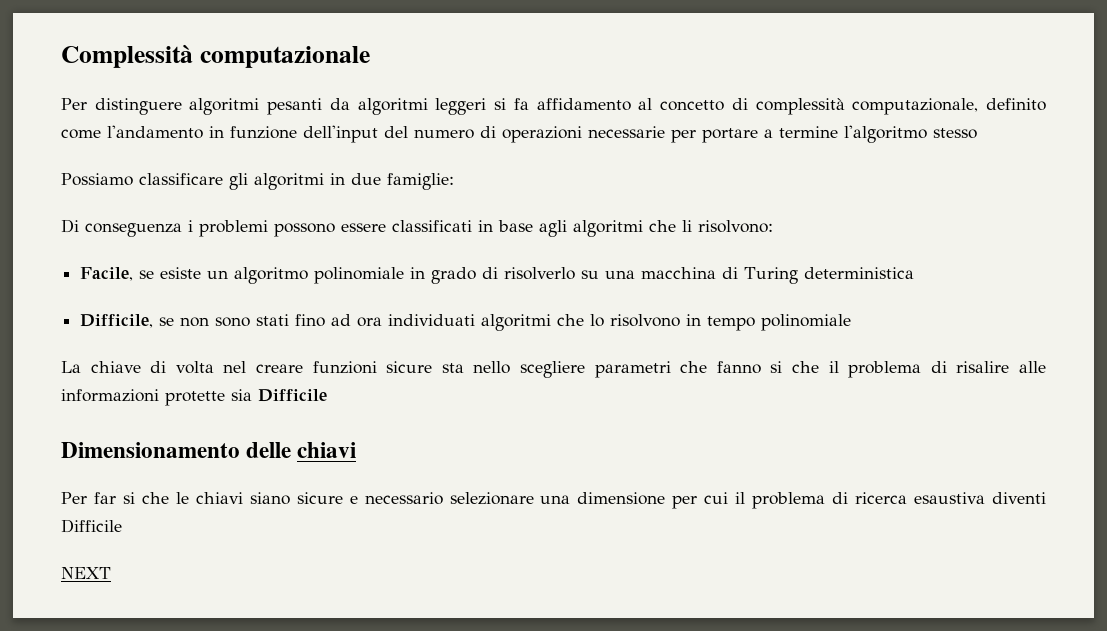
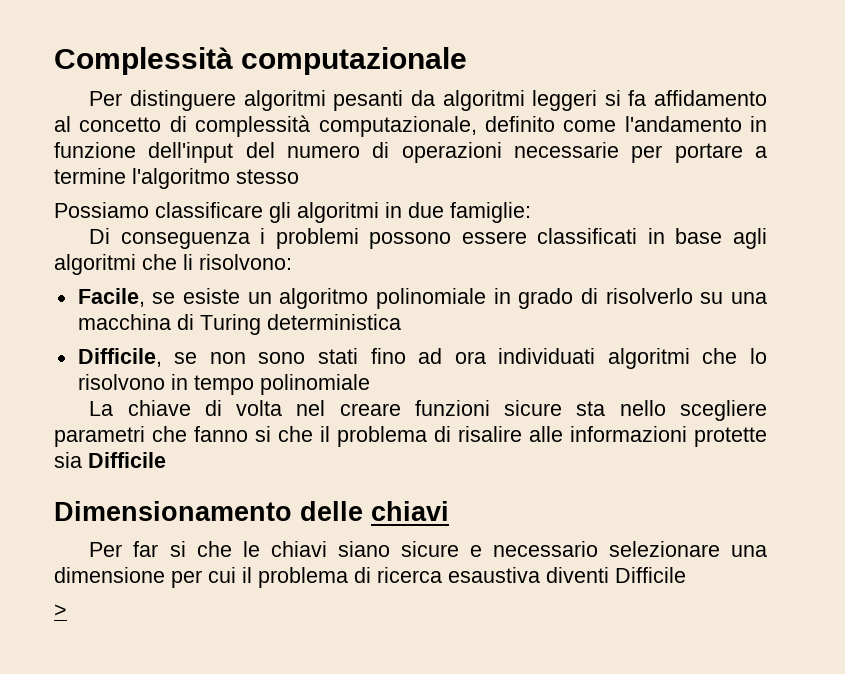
[61,567,111,579] NEXT -> [54,604,67,617] >

